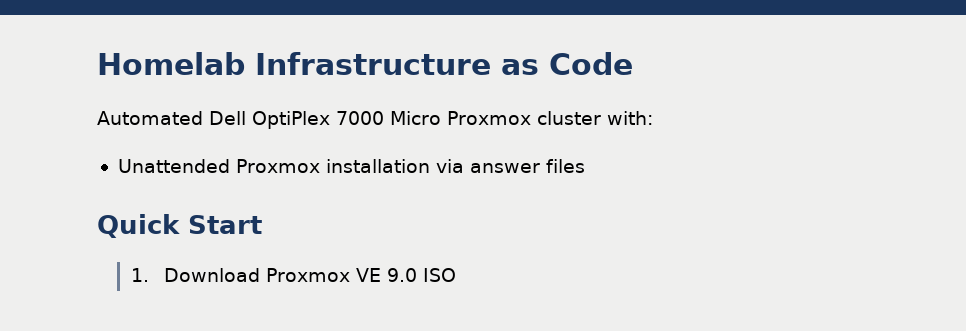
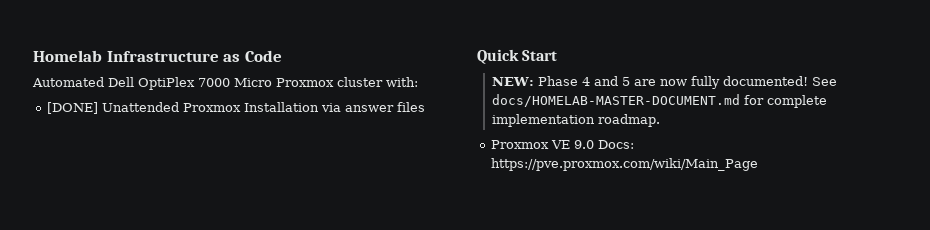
(653, 118) none -> [46,102,98,114] [DONE]
[325,159,430,173] installation -> [243,102,319,112] Installation
[130,268,261,282] 1. Download -> [491,76,837,89] [491,94,827,108] [491,114,660,127] NEW: Phase 4 and 5 are now fully documented! See docs/HOMELAB-MASTER-DOCUMENT.md for complete implementation roadmap. //
[423,268,457,282] ISO -> [597,140,634,149] [490,158,758,171] Docs: https://pve.proxmox.com/wiki/Main_Page

